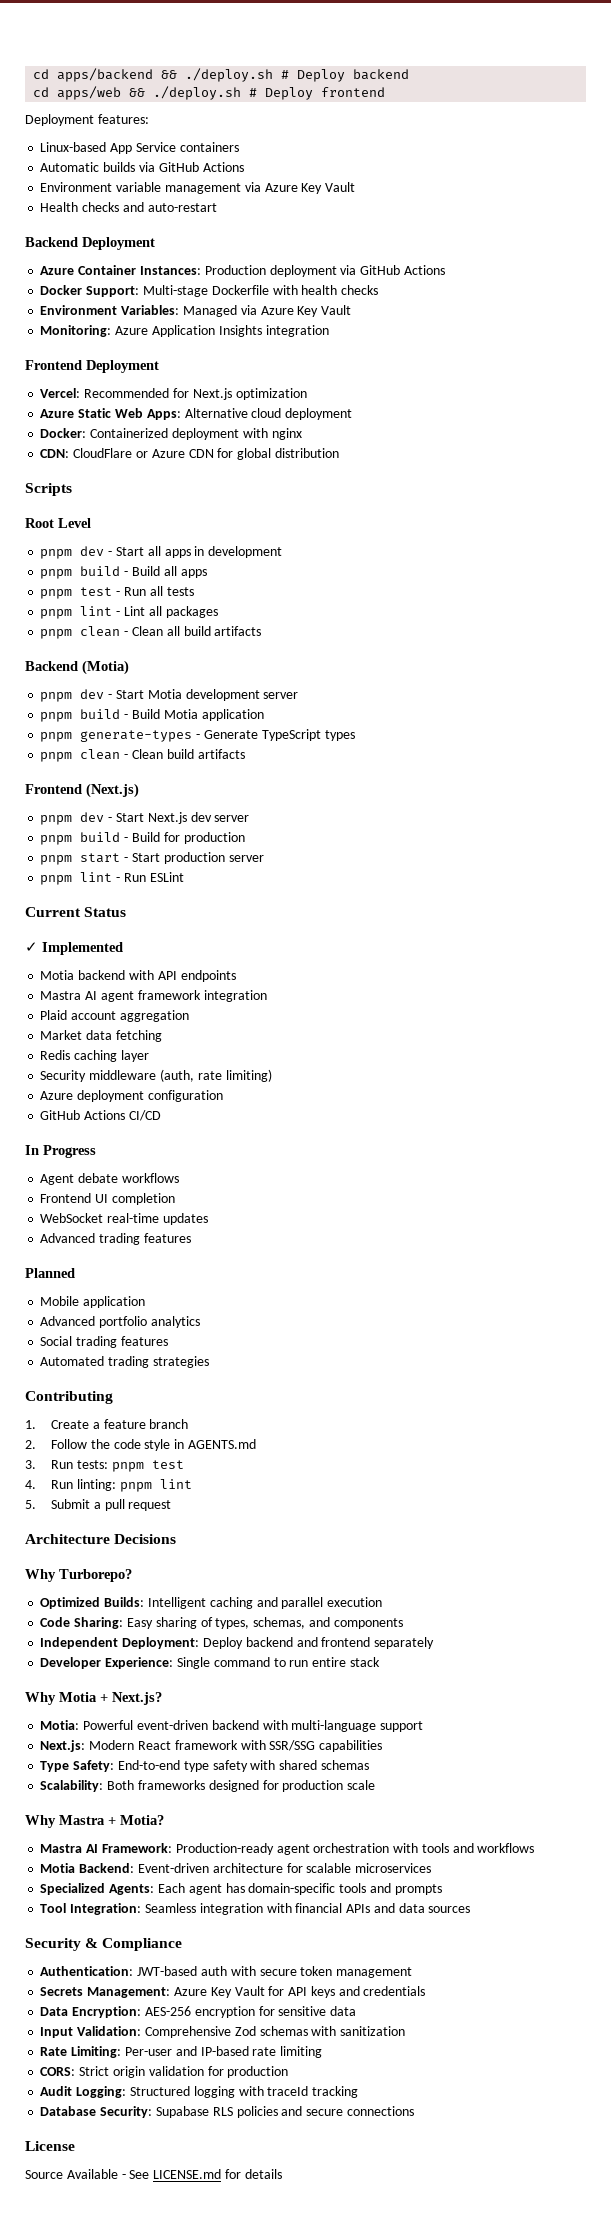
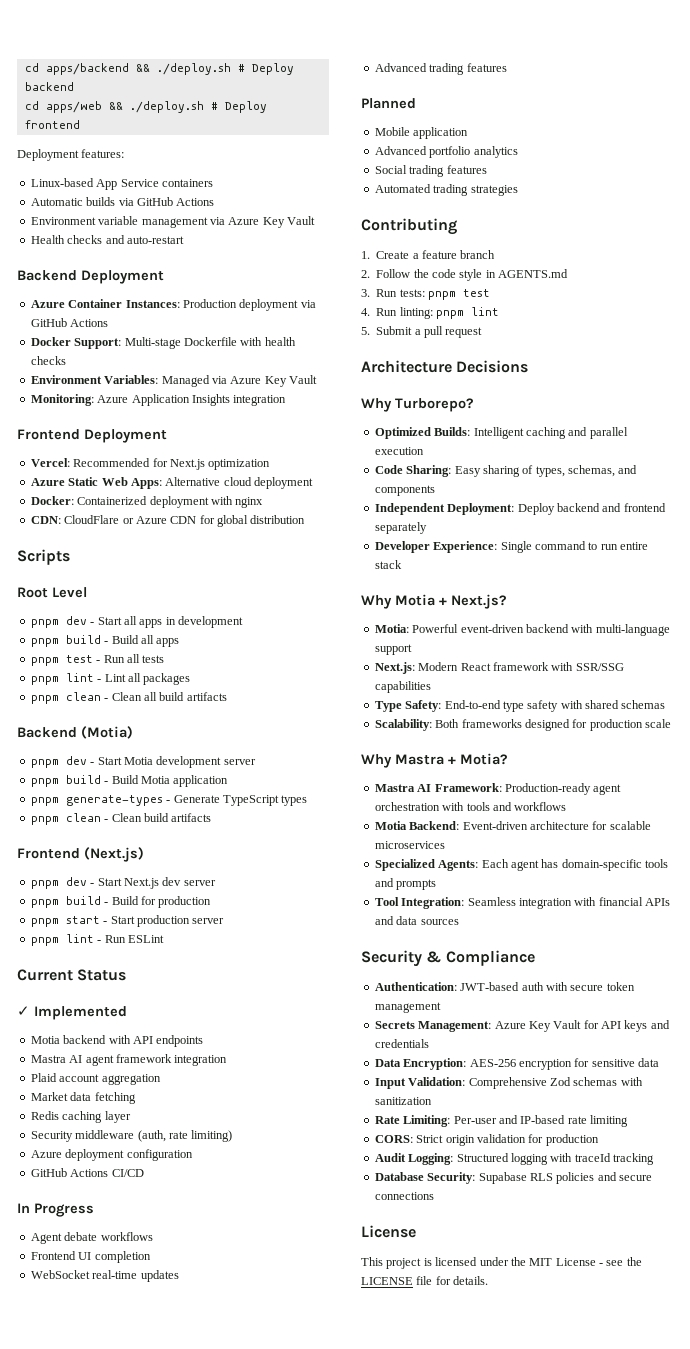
[25,2169,282,2179] Source Available - See LICENSE.md for details -> [361,1257,642,1269] [361,1276,489,1285] This project is licensed under the MIT License - see the LICENSE file for details.

